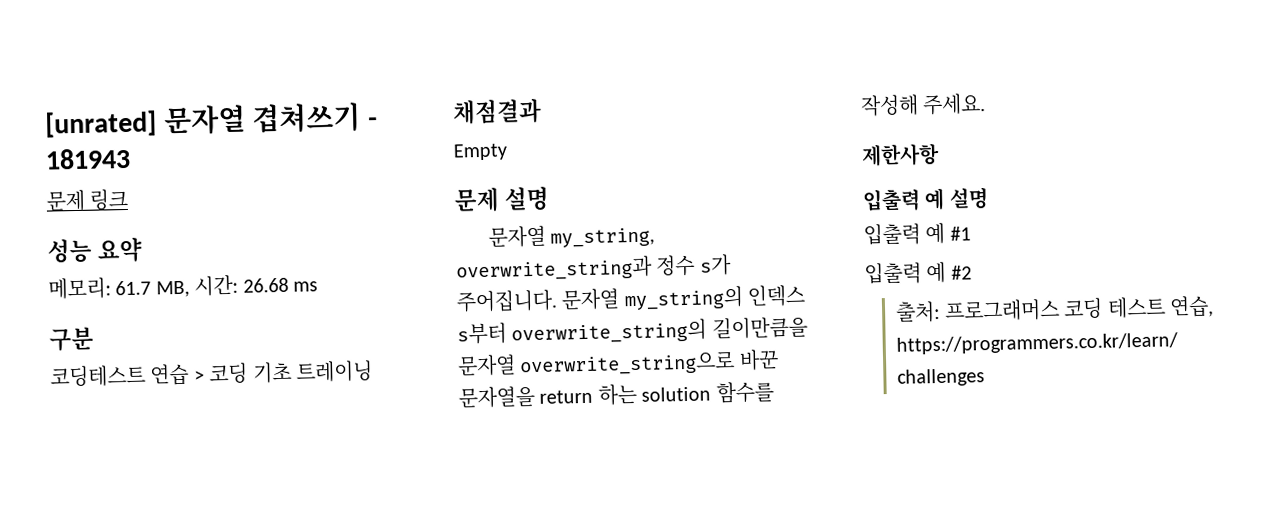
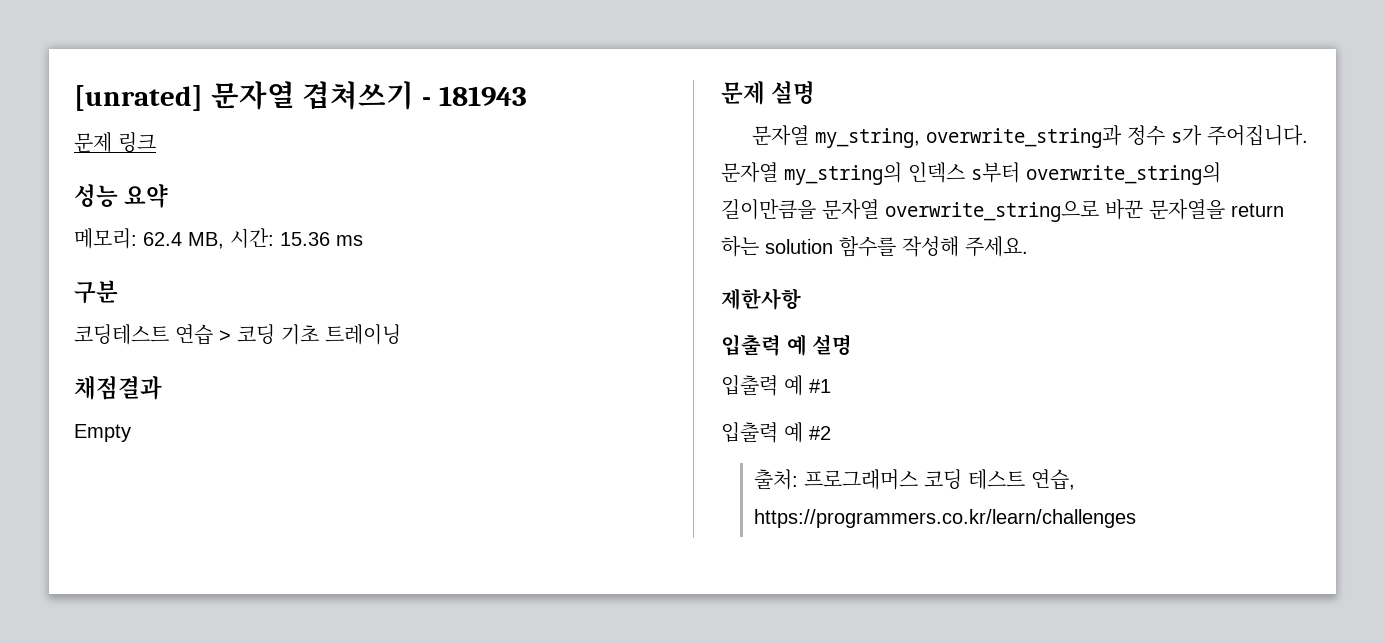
[115,280,152,296] 61.7 -> [143,232,182,246] 62.4
[242,277,289,293] 26.68 -> [280,232,330,246] 15.36

